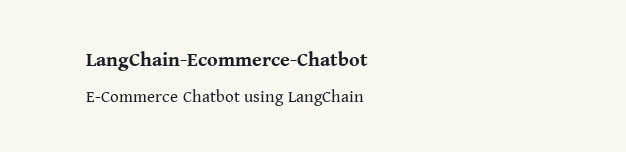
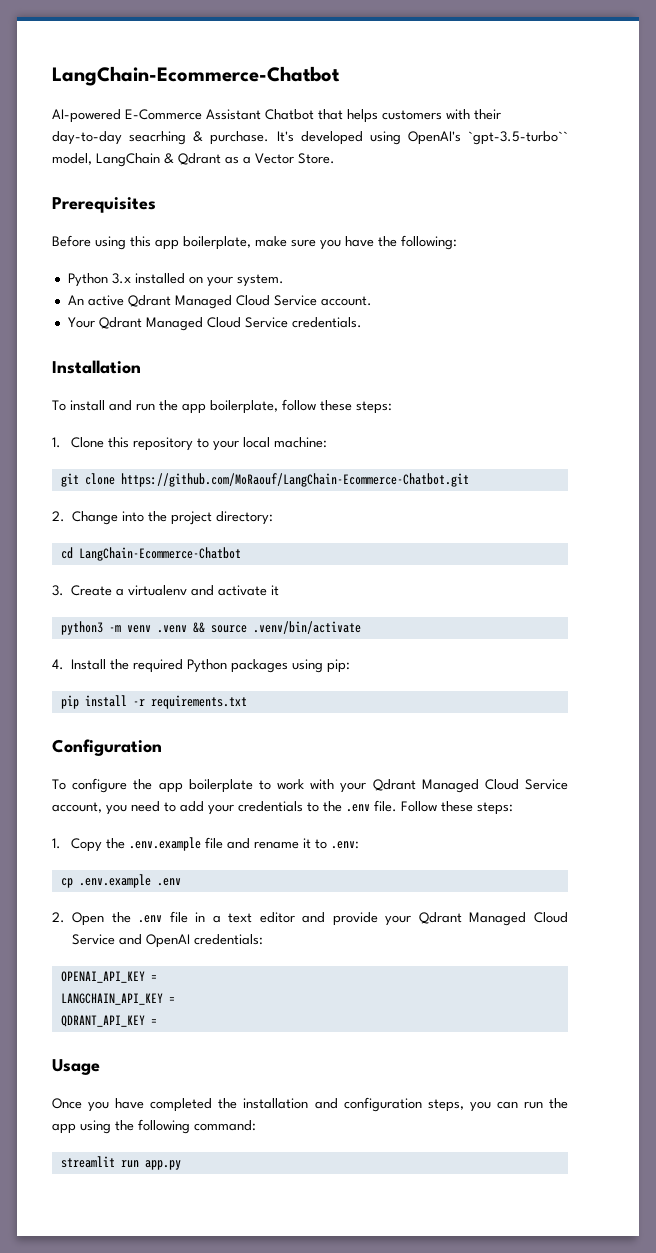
[86,51,368,71] [86,89,364,106] LangChain-Ecommerce-Chatbot // E-Commerce Chatbot using LangChain -> [52,66,340,86] [52,109,501,123] [52,131,568,145] [52,153,335,167] [52,197,156,213] [52,235,457,250] [67,273,284,287] [67,295,372,309] [67,317,362,331] [52,360,141,374] [52,399,392,414] [52,437,328,451] [60,473,469,487] [52,511,274,525] [60,547,241,561] [52,585,280,596] [60,621,361,635] [52,659,351,673] [60,695,247,709] [52,739,162,756] [52,778,568,793] [52,800,513,815] [52,837,360,852] [60,874,181,888] [52,911,568,926] [72,934,264,948] [60,971,157,983] [60,993,175,1005] [60,1015,157,1027] [52,1059,100,1075] [52,1097,568,1112] [52,1119,256,1134] [60,1156,181,1170] LangChain-Ecommerce-Chatbot // AI-powered E-Commerce Assistant Chatbot that helps customers with their day-to-day seacrhing & purchase. It's developed using OpenAI's `gpt-3.5-turbo`` model, LangChain & Qdrant as a Vector Store. // Prerequisites // Before using this app boilerplate, make sure you have the following: // Python 3.x installed on your system. // An active Qdrant Managed Cloud Service account. // Your Qdrant Managed Cloud Service credentials. // Installation // To install and run the app boilerplate, follow these steps: // 1. Clone this repository to your local machine: // git clone https://github.com/MoRaouf/LangChain-Ecommerce-Chatbot.git // 2. Change into the project directory: // cd LangChain-Ecommerce-Chatbot // 3. Create a virtualenv and activate it // python3 -m venv .venv && source .venv/bin/activate // 4. Install the required Python packages using pip: // pip install -r requirements.txt // Configuration // To configure the app boilerplate to work with your Qdrant Managed Cloud Service account, you need to add your credentials to the .env file. Follow these steps: // 1. Copy the .env.example file and rename it to .env: // cp .env.example .env // 2. Open the .env file in a text editor and provide your Qdrant Managed Cloud Service and OpenAI credentials: // OPENAI_API_KEY = // LANGCHAIN_API_KEY = // QDRANT_API_KEY = // Usage // Once you have completed the installation and configuration steps, you can run the app using the following command: // streamlit run app.py

